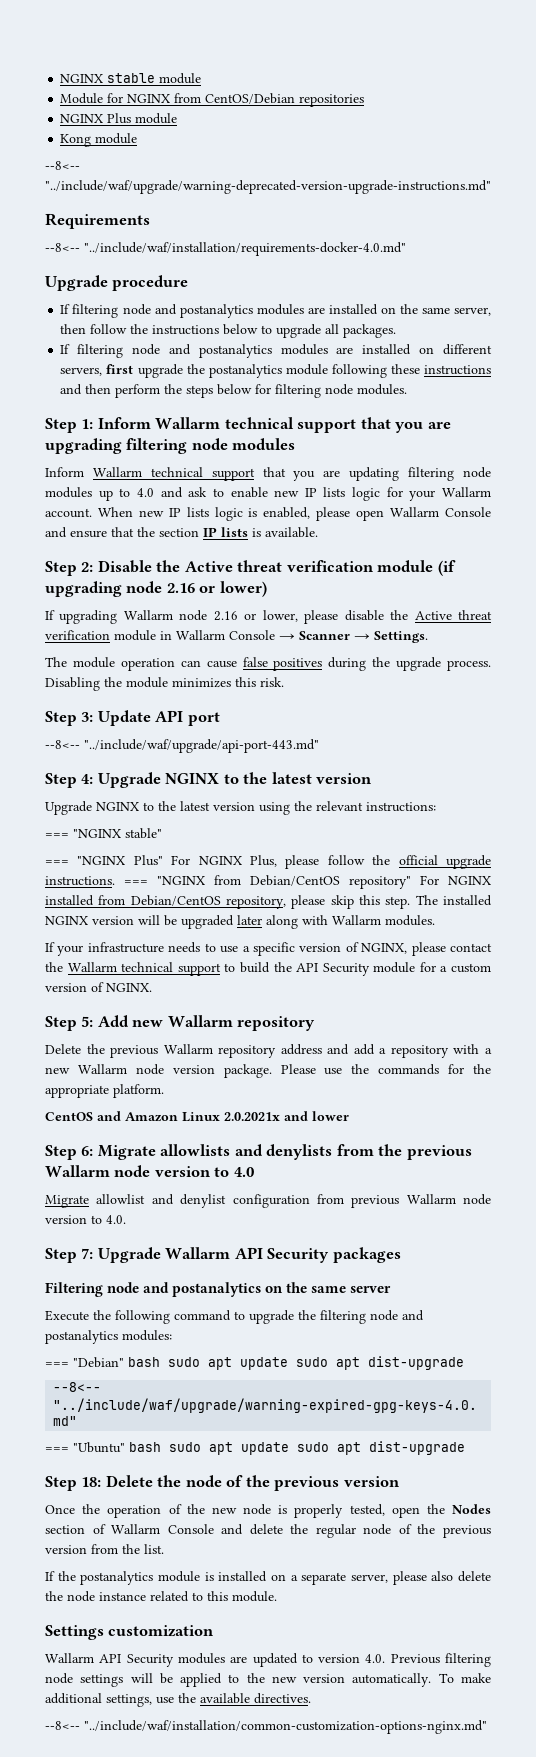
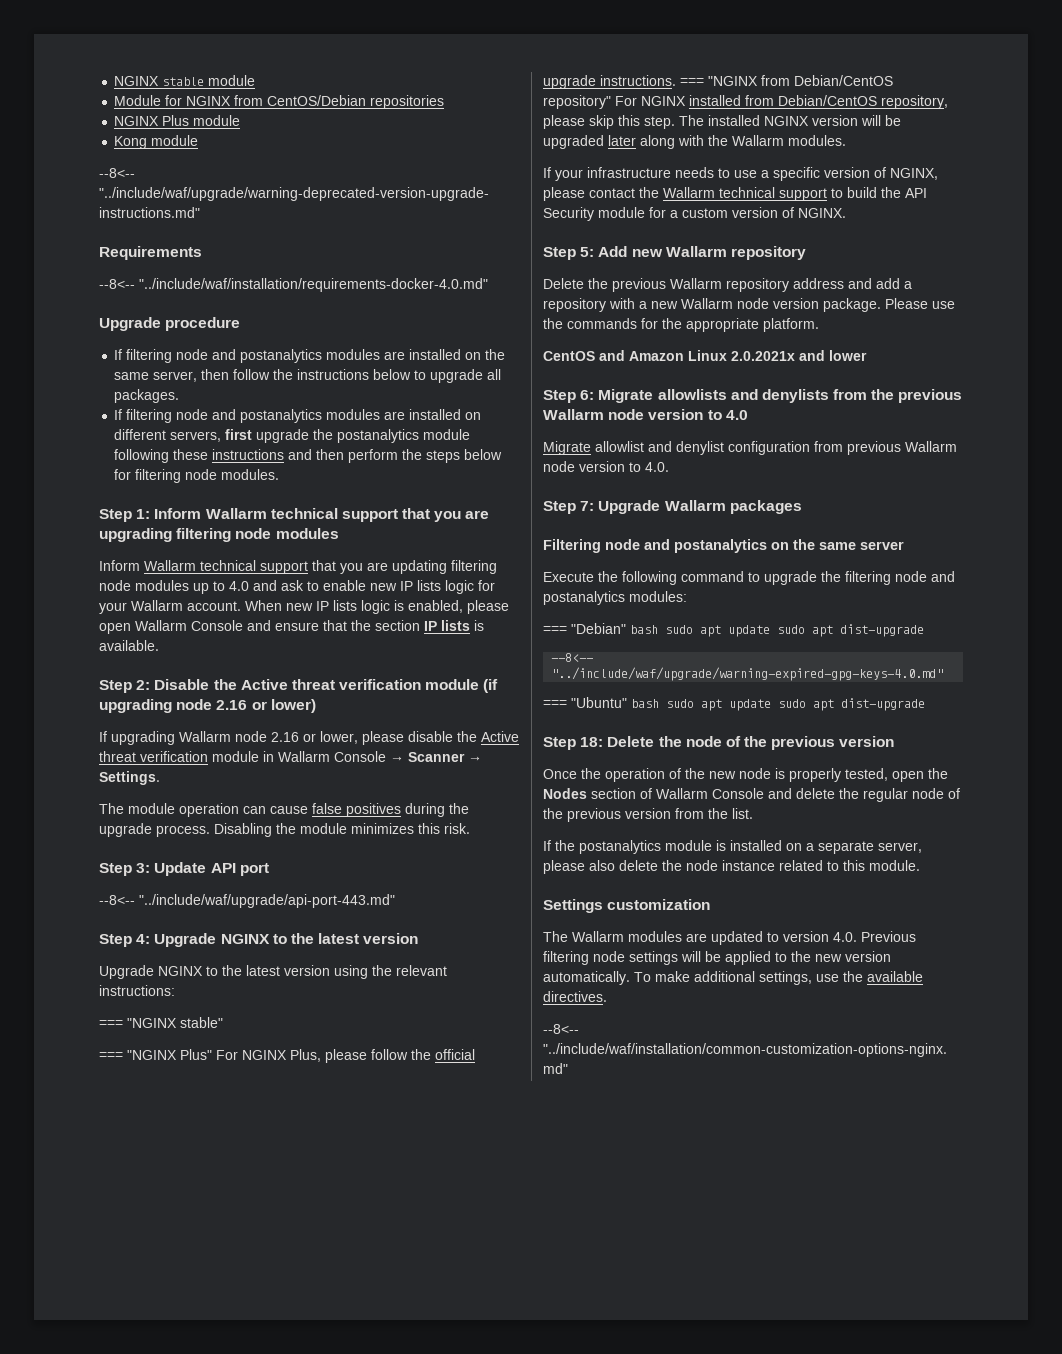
(328, 920) none -> [708,135,728,146] the
[234,1247,330,1263] API Security -> (726, 505) none
[45,1653,174,1667] Wallarm API Security -> [543,931,624,942] The Wallarm

